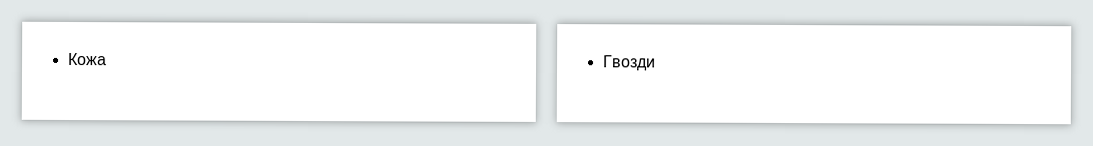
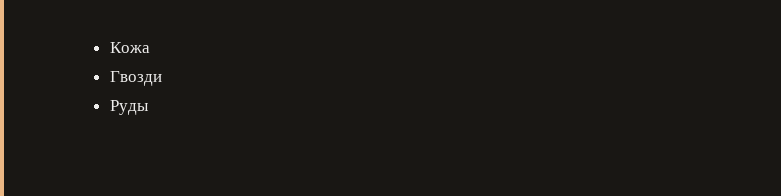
(656, 63) none -> [109,100,149,115] // Руды

